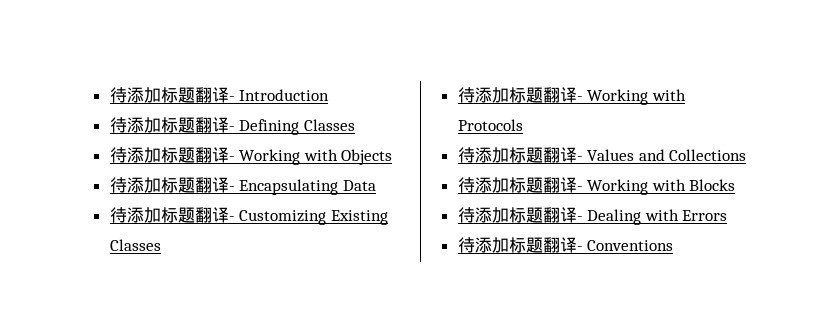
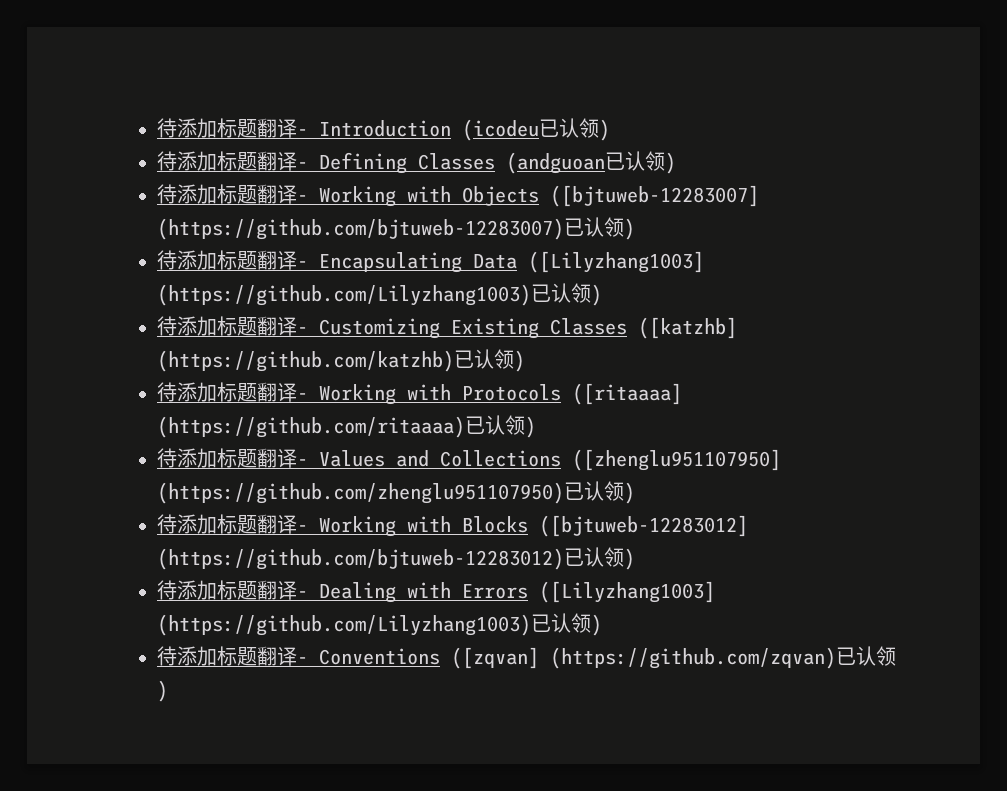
(330, 95) none -> [462,118,610,141] (icodeu已认领)
(355, 125) none -> [506,151,676,174] (andguoan已认领)
(393, 157) none -> [550,185,759,207] [157,217,635,240] ([bjtuweb-12283007] (https://github.com/bjtuweb-12283007)已认领)
(376, 185) none -> [528,251,704,273] [157,283,602,306] ([Lilyzhang1003] (https://github.com/Lilyzhang1003)已认领)
(161, 245) none -> [638,317,737,339] [157,349,525,372] ([katzhb] (https://github.com/katzhb)已认领)
(523, 125) none -> [572,383,682,405] [157,415,536,438] ([ritaaaa] (https://github.com/ritaaaa)已认领)
(747, 155) none -> [572,449,781,471] [157,481,635,504] ([zhenglu951107950] (https://github.com/zhenglu951107950)已认领)
(736, 185) none -> [539,515,748,537] [157,547,635,570] ([bjtuweb-12283012] (https://github.com/bjtuweb-12283012)已认领)
(728, 215) none -> [539,581,715,603] [157,613,602,636] ([Lilyzhang1003] (https://github.com/Lilyzhang1003)已认领)
(674, 245) none -> [451,646,896,669] [157,680,168,702] ([zqvan] (https://github.com/zqvan)已认领)

